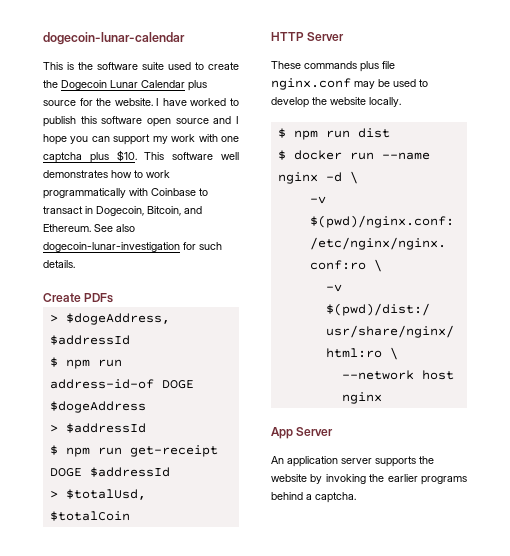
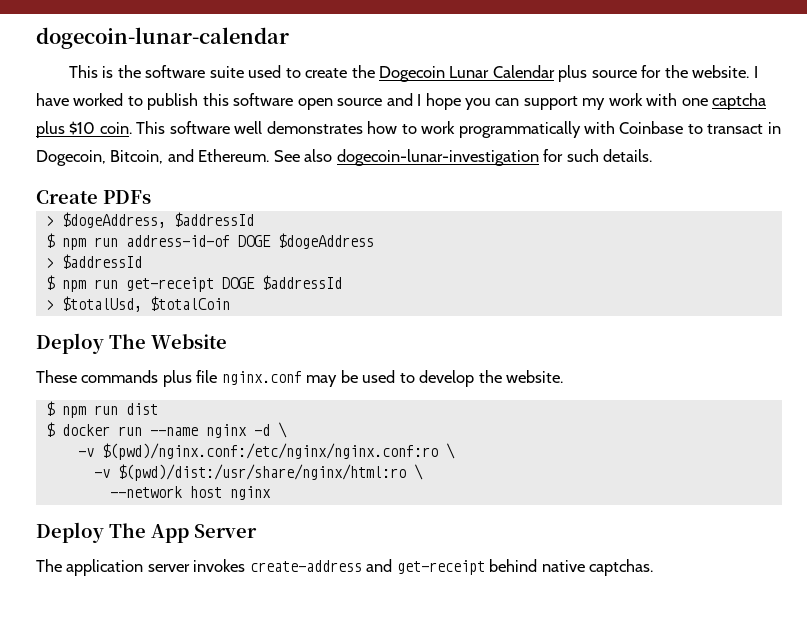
[116,150,137,162] $10. -> [69,121,132,135] $10 coin.
[271,32,345,41] HTTP Server -> [36,333,227,354] Deploy The Website
[330,97,401,107] website locally. -> [506,370,564,383] website.
(382, 398) none -> [36,522,146,543] Deploy The
[271,456,284,464] An -> [36,559,62,572] The
[375,456,434,467] [271,474,467,485] [271,492,356,503] supports the website by invoking the earlier programs behind a captcha. -> [193,559,654,576] invokes create-address and get-receipt behind native captchas.

